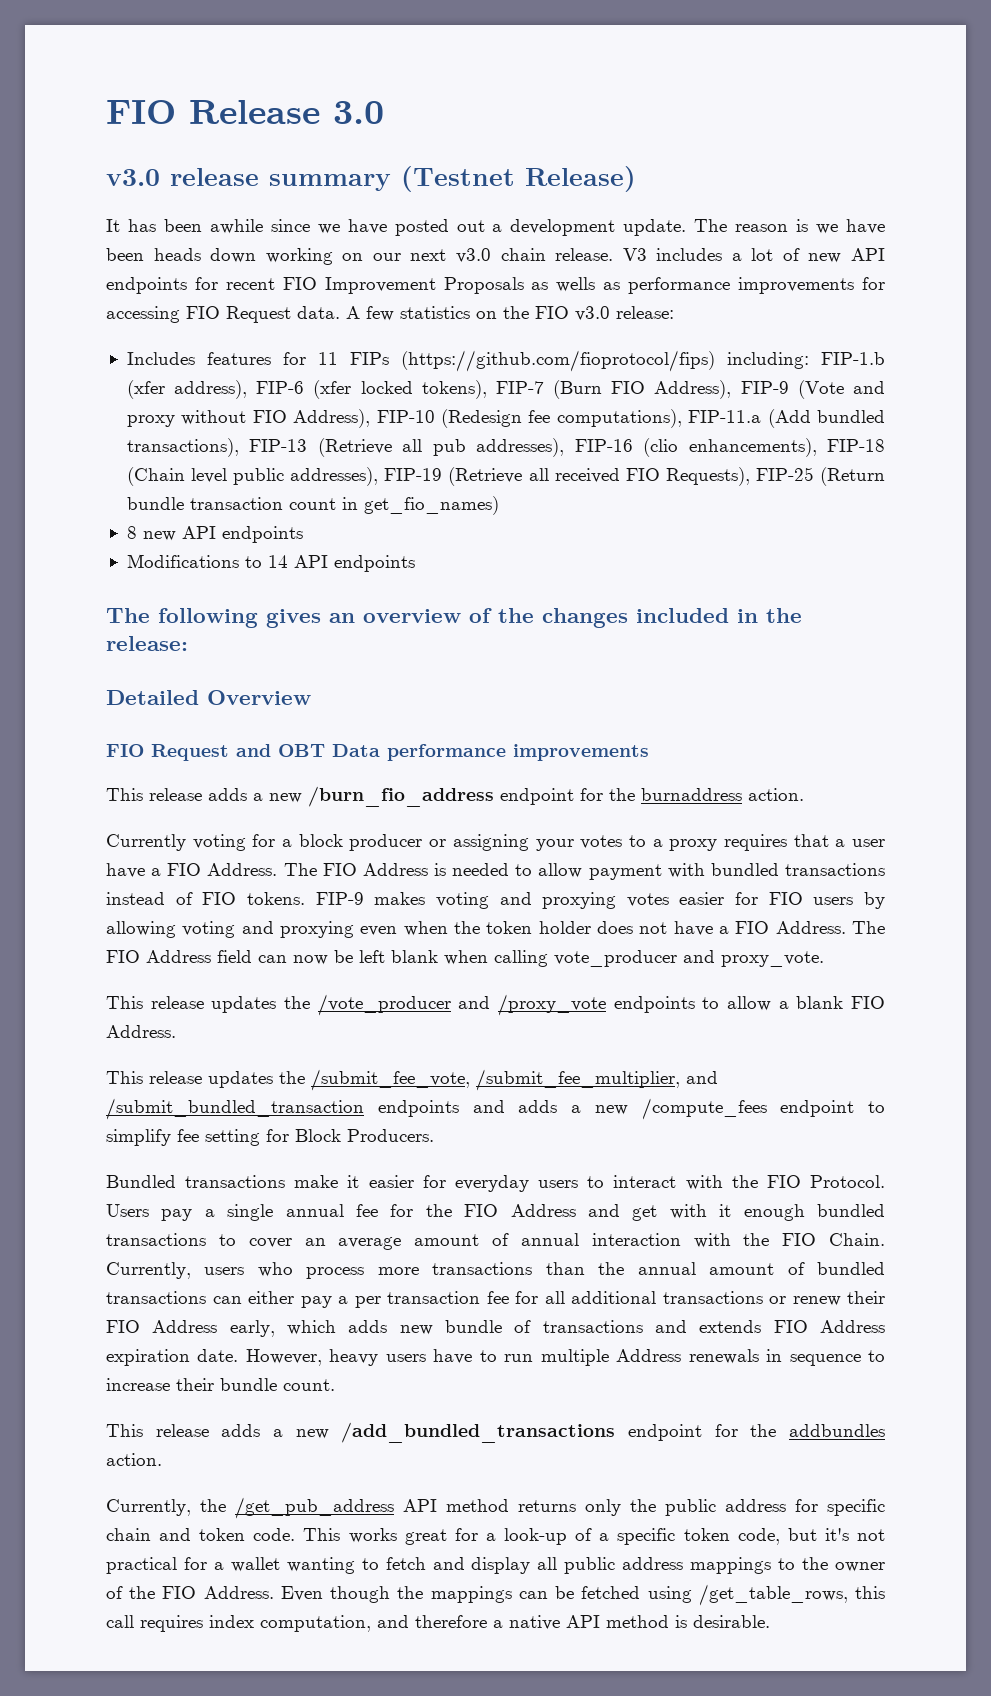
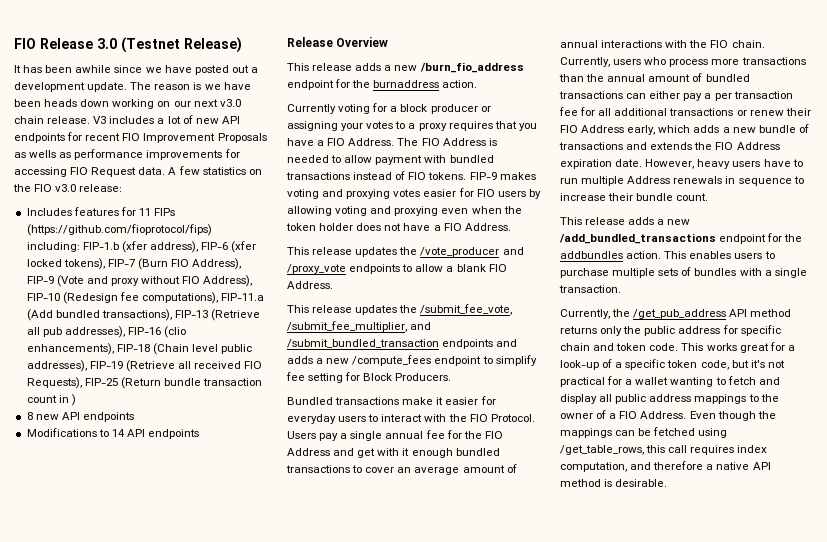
[106,168,391,191] // v3.0 release summary -> (117, 43) none
[363,496,499,515] get_fio_names) -> [70,394,76,406] )
[106,608,802,628] [106,636,188,651] [106,690,311,705] [106,744,649,761] The following gives an overview of the changes included in the release: // Detailed Overview // FIO Request and OBT Data performance improvements -> [287,37,389,47] Release Overview
[835,839,885,847] a user -> [518,123,537,131] you
[852,921,886,934] [106,950,824,967] The FIO Address field can now be left blank when calling vote_producer and proxy_vote. -> (511, 227) none
[591,1233,886,1248] interaction with the FIO Chain. -> [601,40,765,48] interactions with the FIO chain.
(388, 1326) none -> [722,127,730,133] a
(762, 1326) none -> [694,142,713,150] the
(162, 1459) none -> [664,251,775,259] [560,267,807,278] [559,285,621,293] This enables users to purchase multiple sets of bundles with a single transaction.
[129,1586,156,1599] the -> [609,413,617,419] a

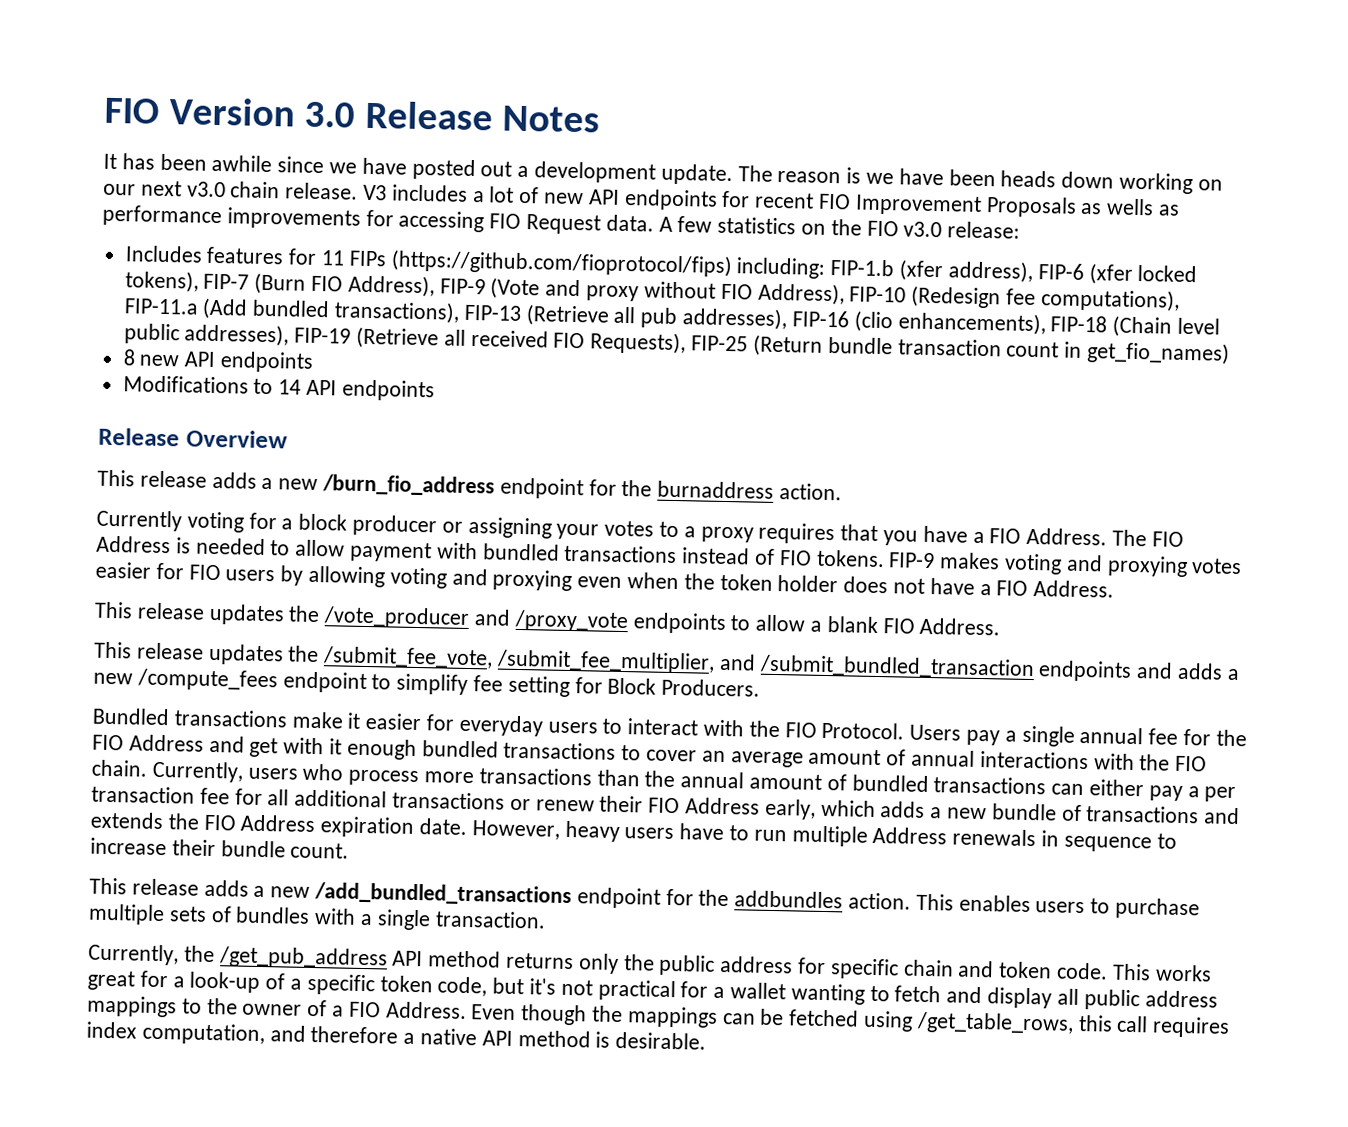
[14,37,242,53] FIO Release 3.0 (Testnet Release) -> [104,97,601,133] FIO Version 3.0 Release Notes
[70,394,76,406] ) -> [1086,341,1230,365] get_fio_names)

